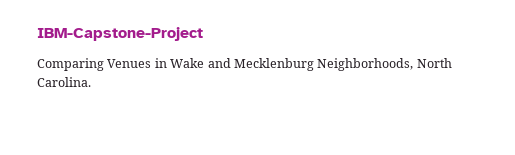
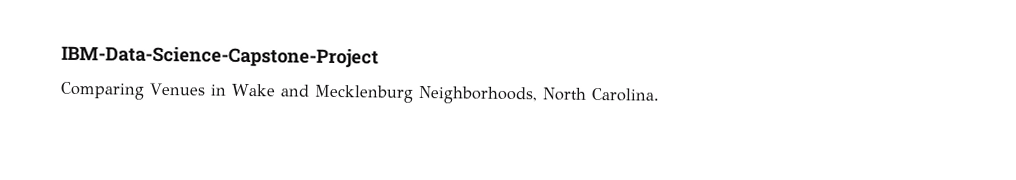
[37,27,203,41] IBM-Capstone-Project -> [61,44,379,68] IBM-Data-Science-Capstone-Project

